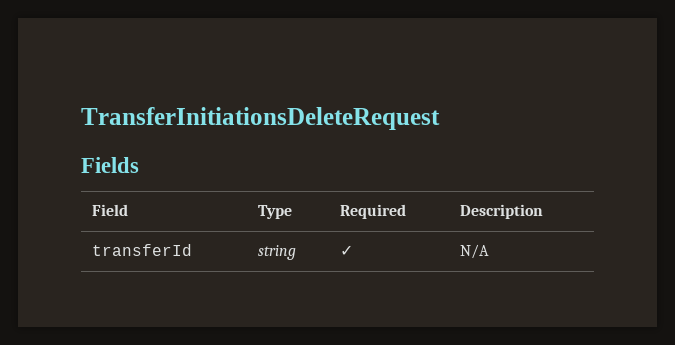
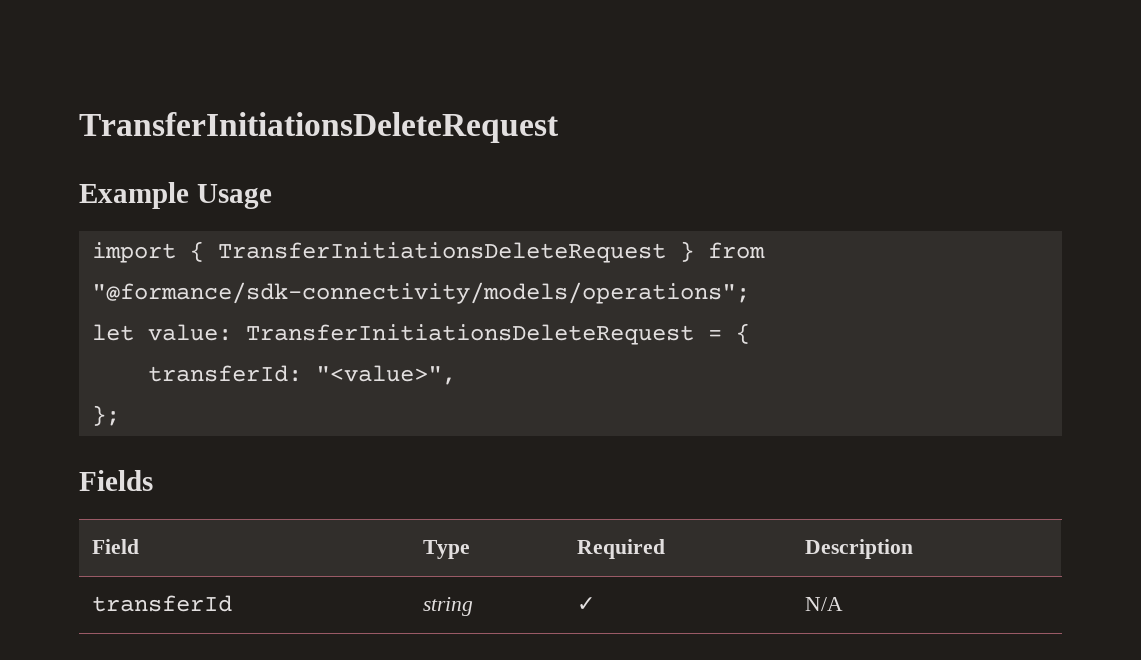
[81,107,440,130] TransferInitiationsDeleteRequest -> [79,112,559,143] [79,182,272,209] [91,241,765,263] [91,282,750,304] [91,323,750,345] [147,365,456,385] [91,405,120,426] TransferInitiationsDeleteRequest // Example Usage // import { TransferInitiationsDeleteRequest } from "@formance/sdk-connectivity/models/operations"; // let value: TransferInitiationsDeleteRequest = { // transferId: "<value>", // };

